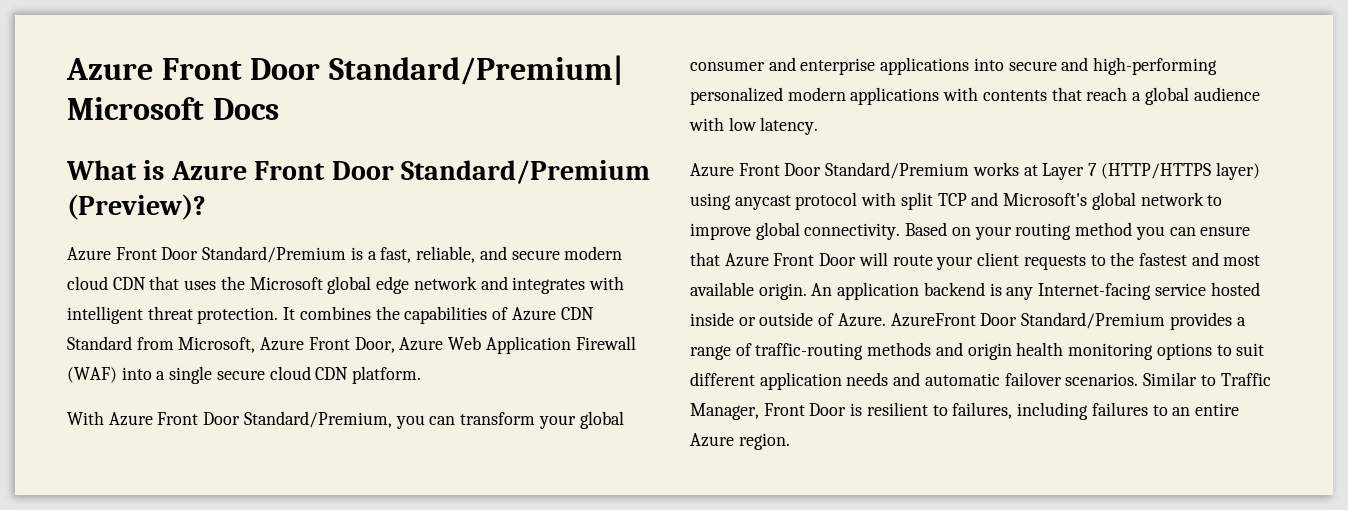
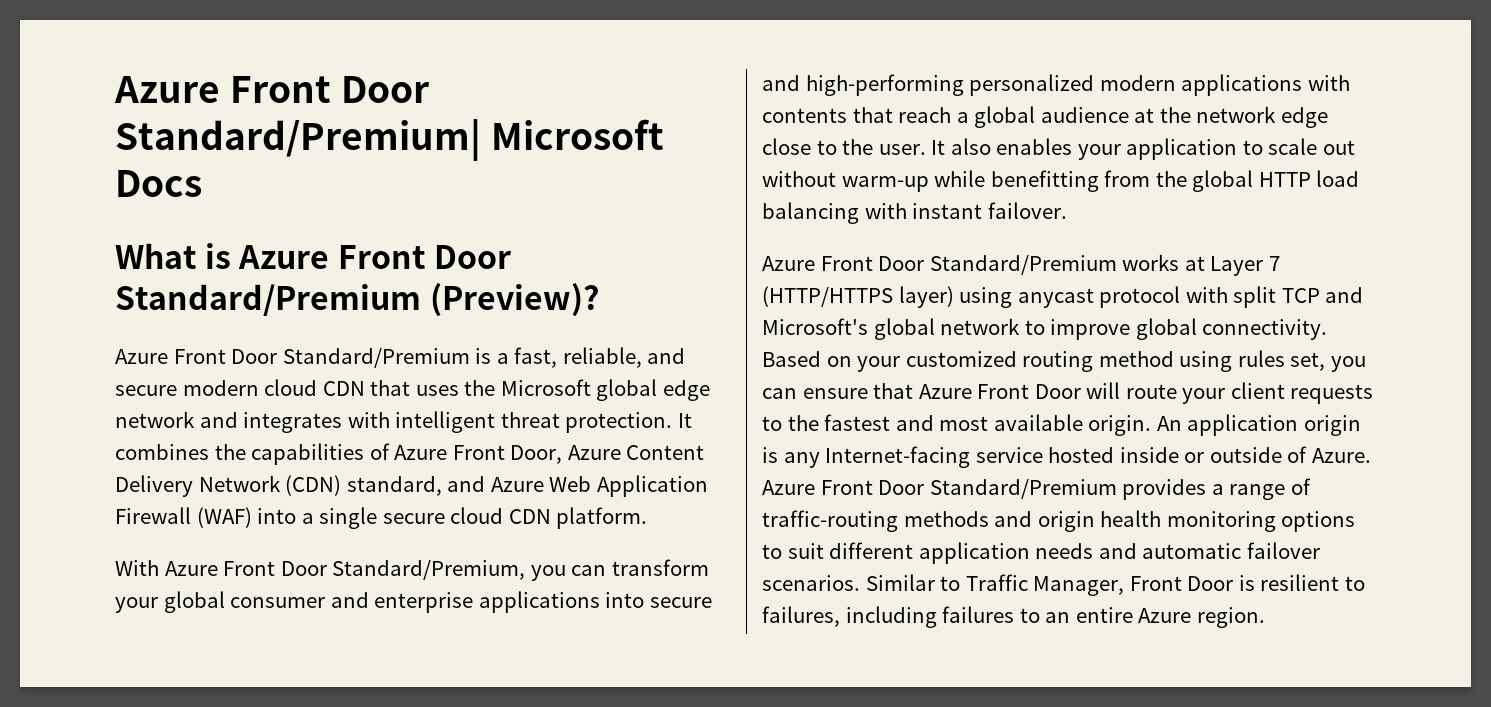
[560,307,594,320] [67,336,395,353] CDN Standard from Microsoft, Azure Front Door, -> [452,445,705,464] [115,475,486,497] Front Door, Azure Content Delivery Network (CDN) standard, and
[689,117,819,135] with low latency. -> [1134,106,1328,128] [762,138,1355,160] [762,170,1360,192] [762,202,1067,224] at the network edge close to the user. It also enables your application to scale out without warm-up while benefitting from the global HTTP load balancing with instant failover.
(1012, 233) none -> [905,351,1017,367] customized
(1133, 229) none -> [1179,350,1326,372] using rules set,
[923,282,985,296] backend -> [1303,415,1361,436] origin
[890,313,976,327] AzureFront -> [762,480,873,495] Azure Front

